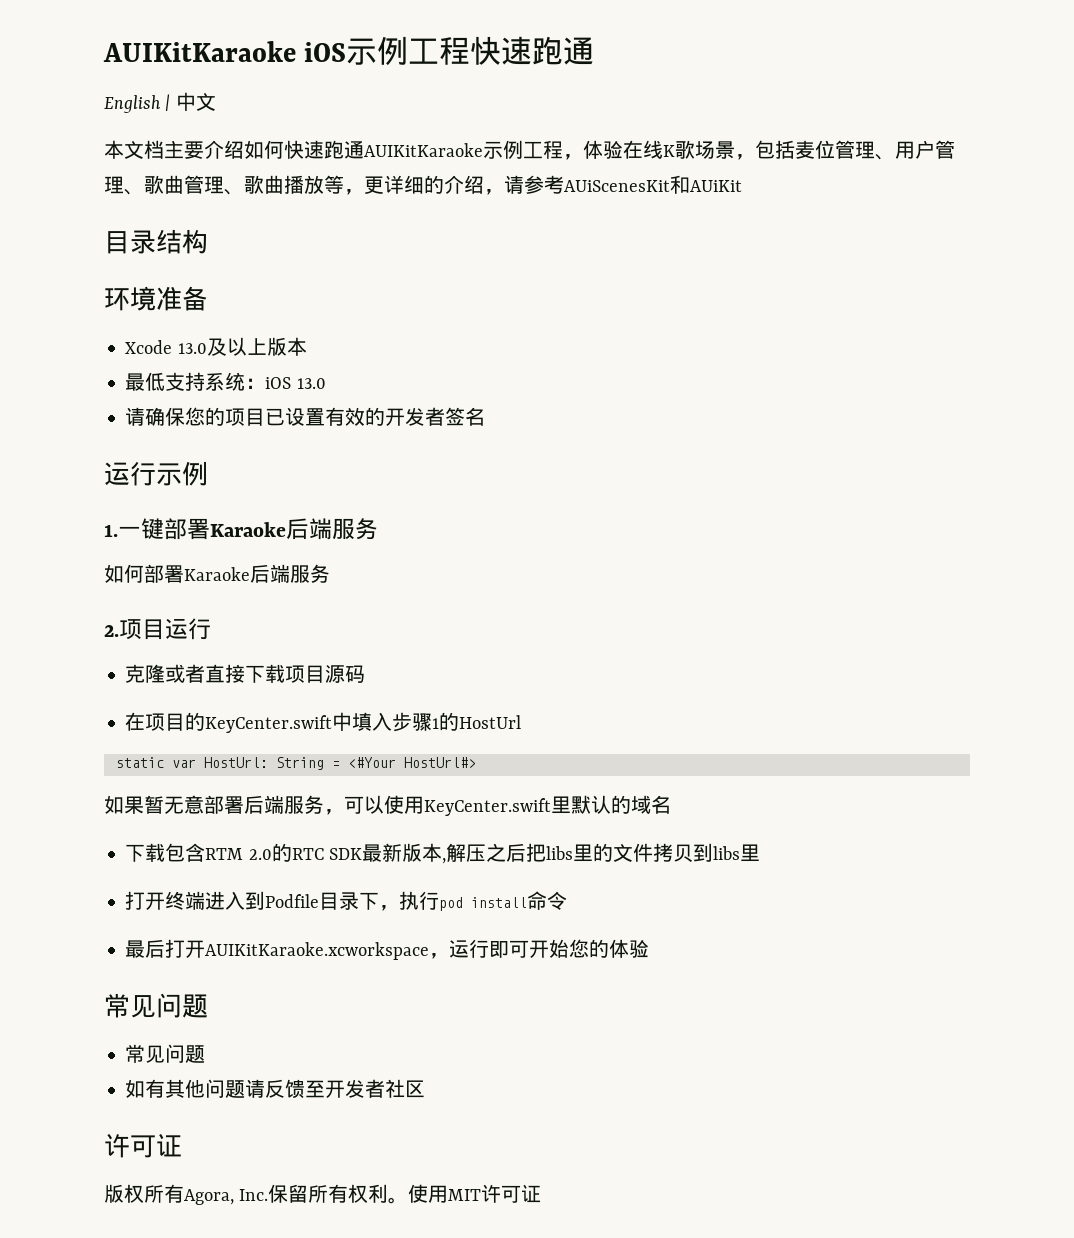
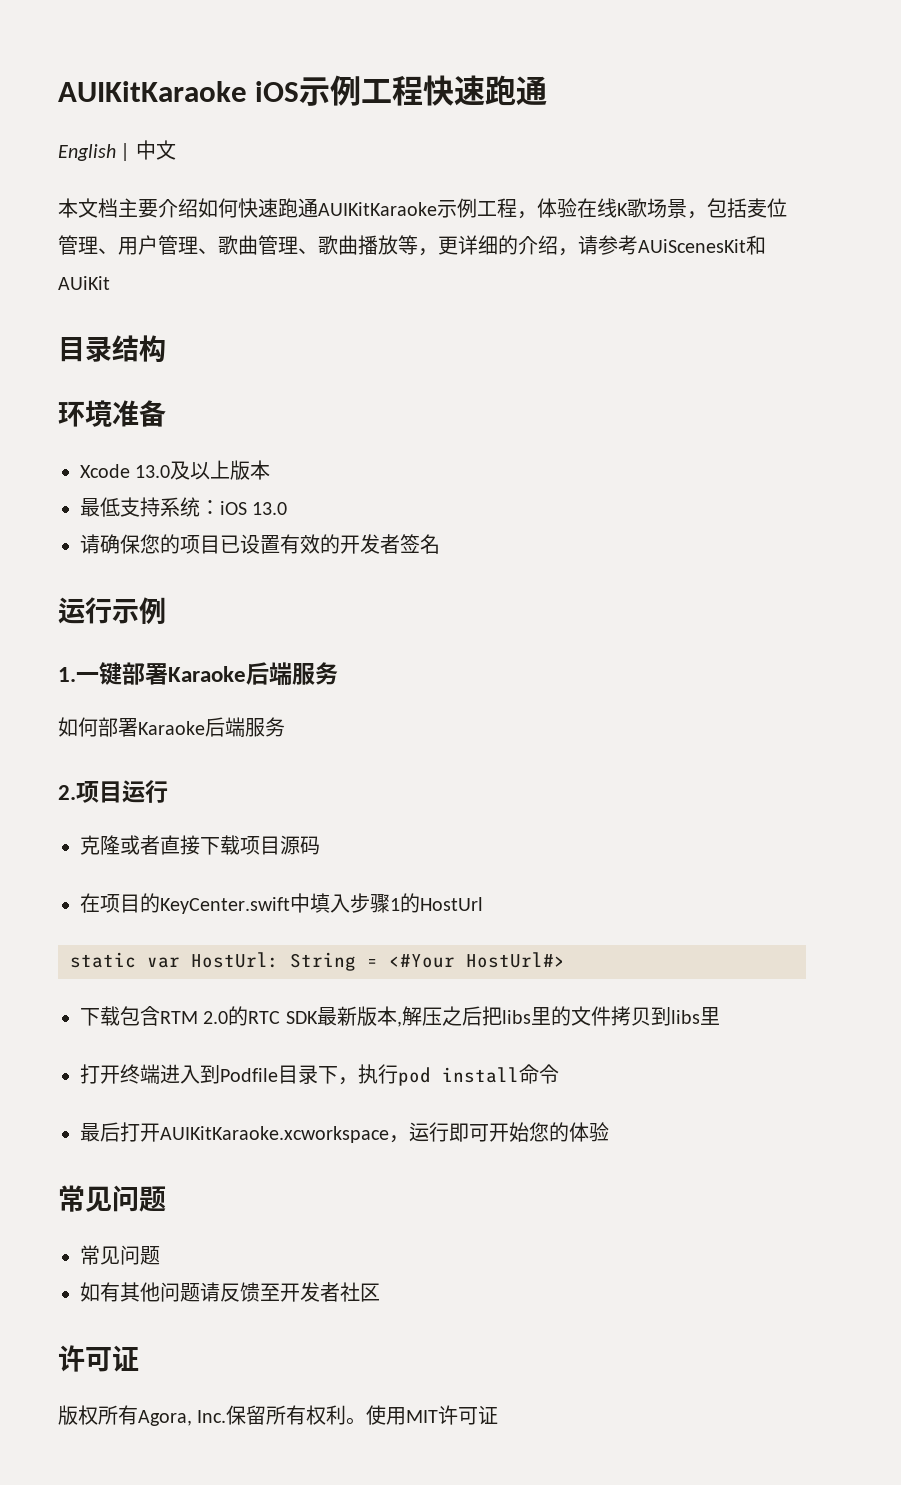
[104,795,671,816] // 如果暂无意部署后端服务，可以使用KeyCenter.swift里默认的域名 -> (565, 960) none

